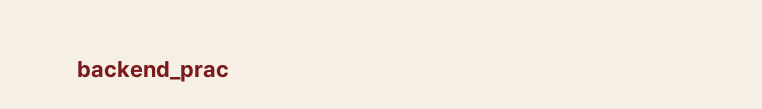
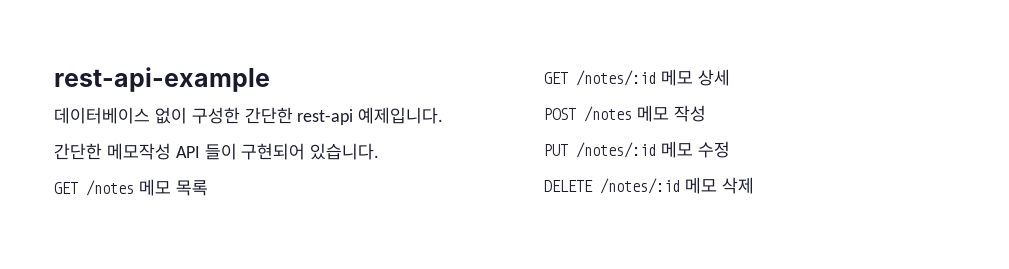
[77,61,229,82] backend_prac -> [54,67,270,92] [54,107,444,125] [54,143,380,160] [54,179,208,196] [544,69,730,86] [544,105,706,122] [544,141,730,158] [544,177,754,194] rest-api-example // 데이터베이스 없이 구성한 간단한 rest-api 예제입니다. // 간단한 메모작성 API 들이 구현되어 있습니다. // GET /notes 메모 목록 // GET /notes/:id 메모 상세 // POST /notes 메모 작성 // PUT /notes/:id 메모 수정 // DELETE /notes/:id 메모 삭제

